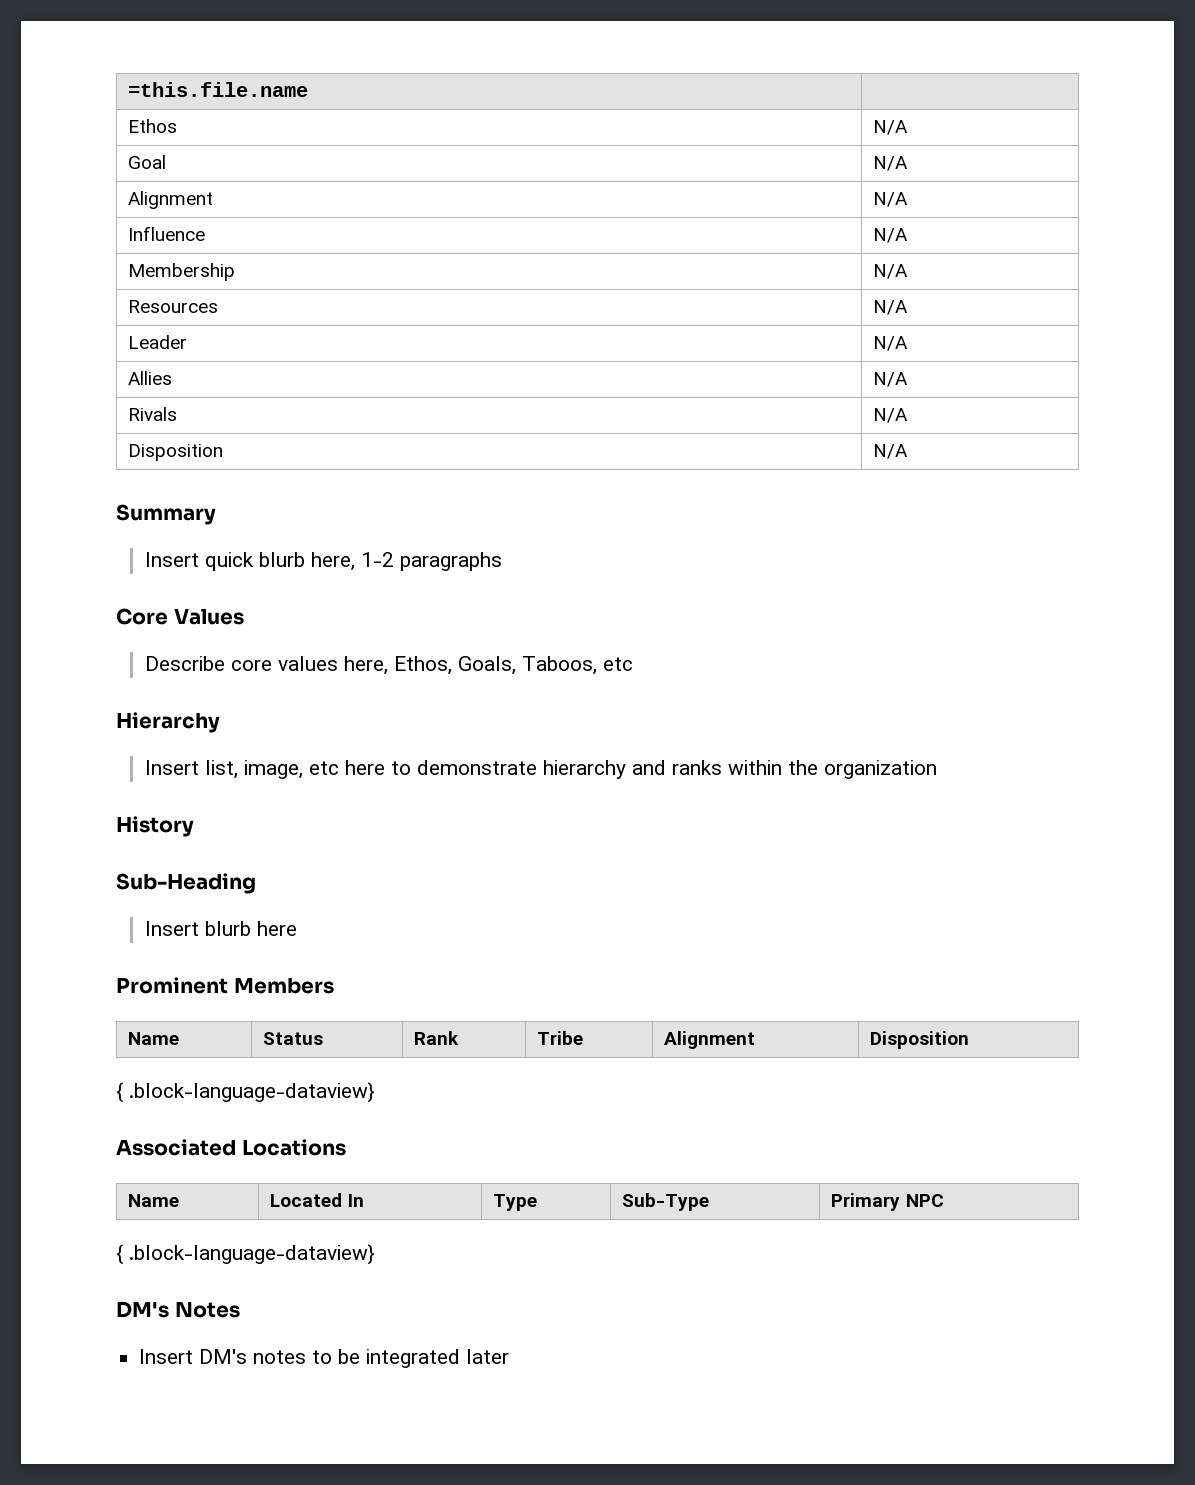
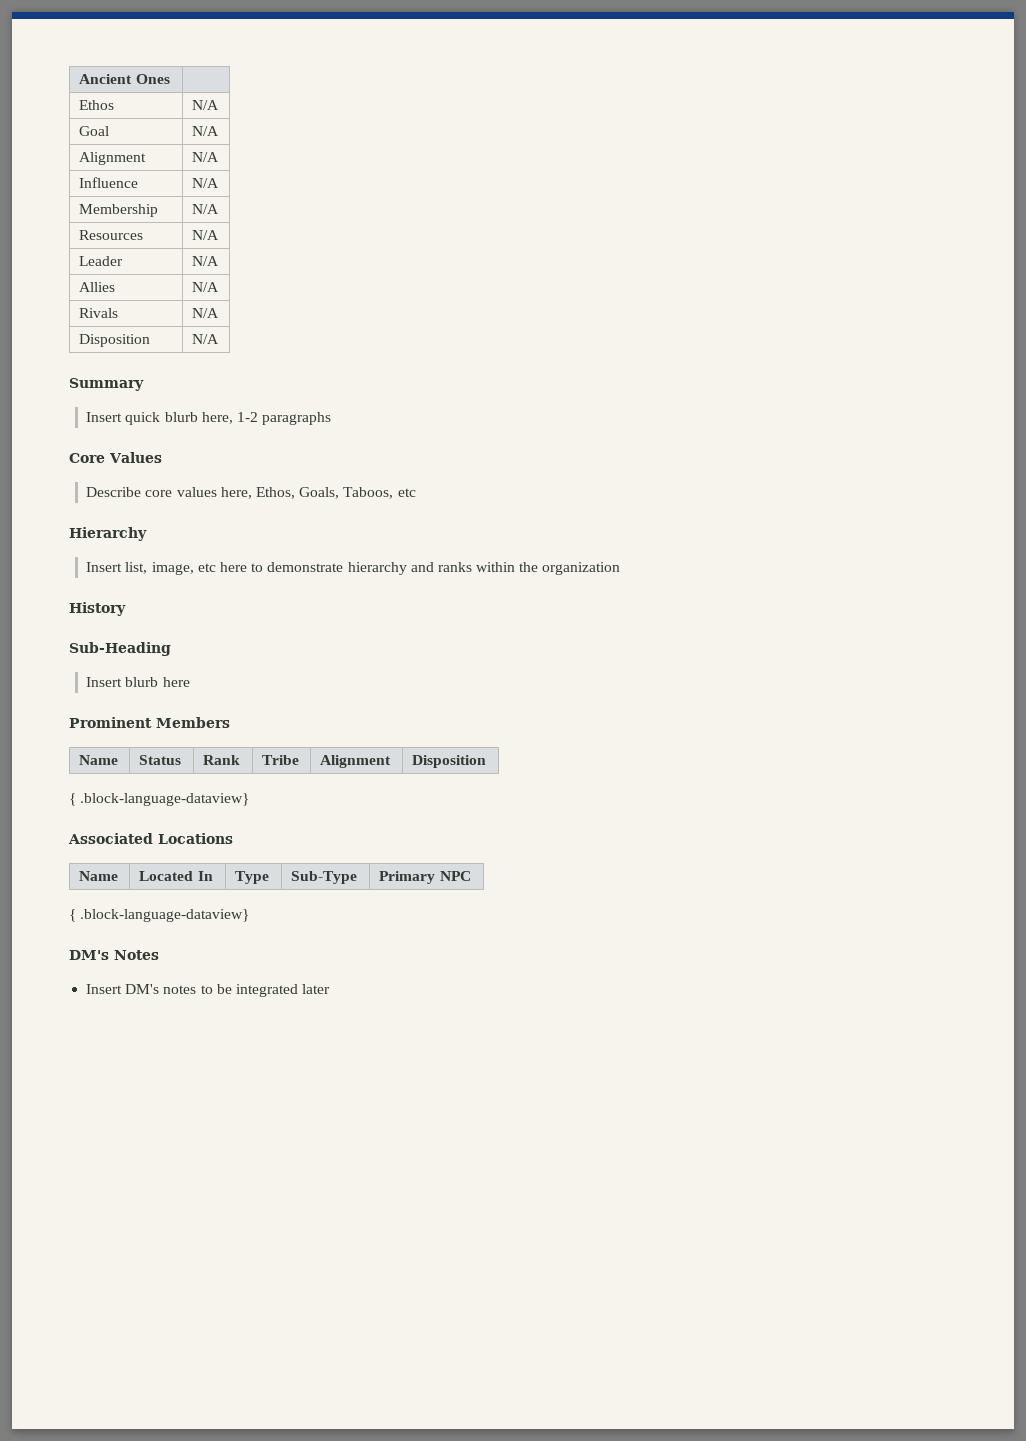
[128,82,309,97] =this.file.name -> [79,74,170,84] Ancient Ones

